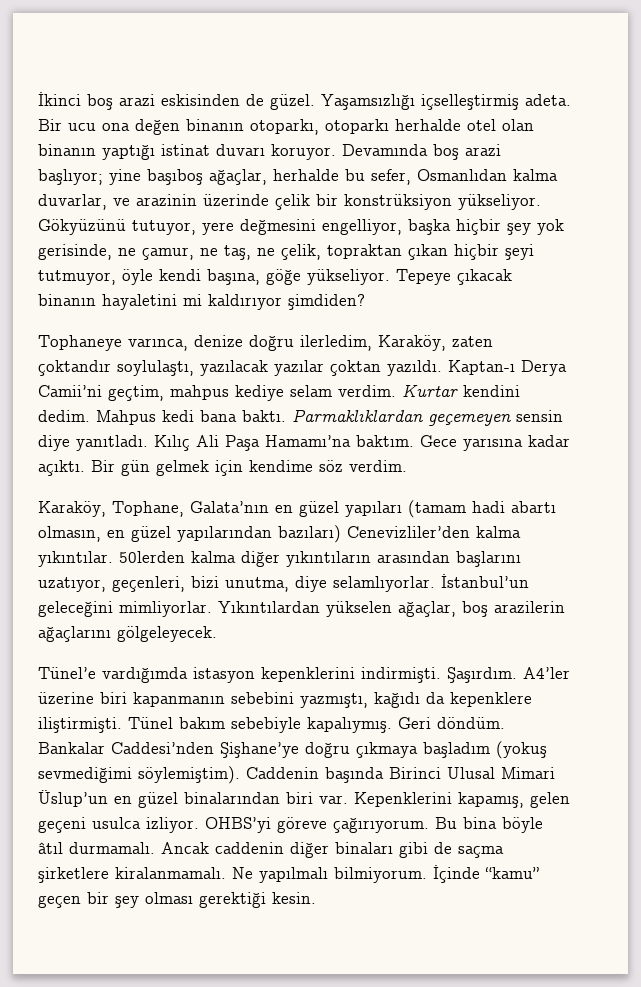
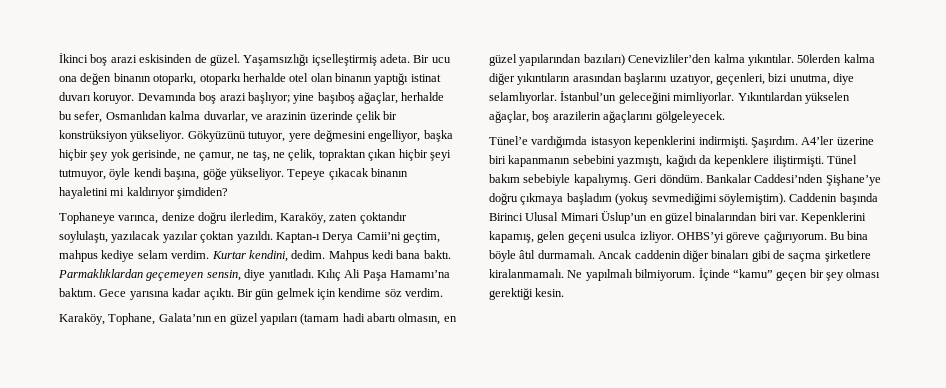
[463,385,520,397] kendini -> [248,250,288,262] kendini,
[516,410,563,422] sensin -> [206,270,241,281] sensin,

